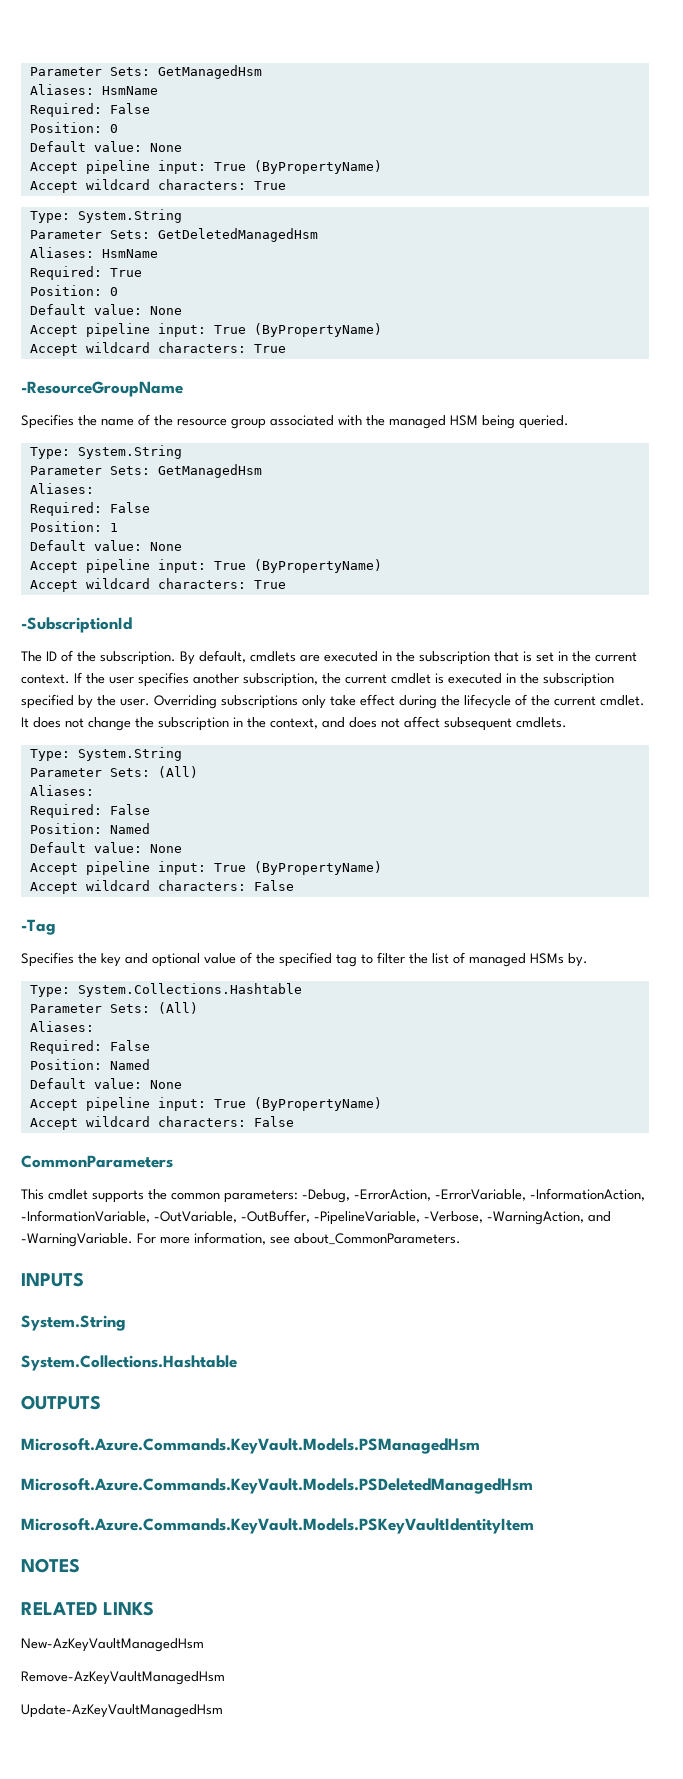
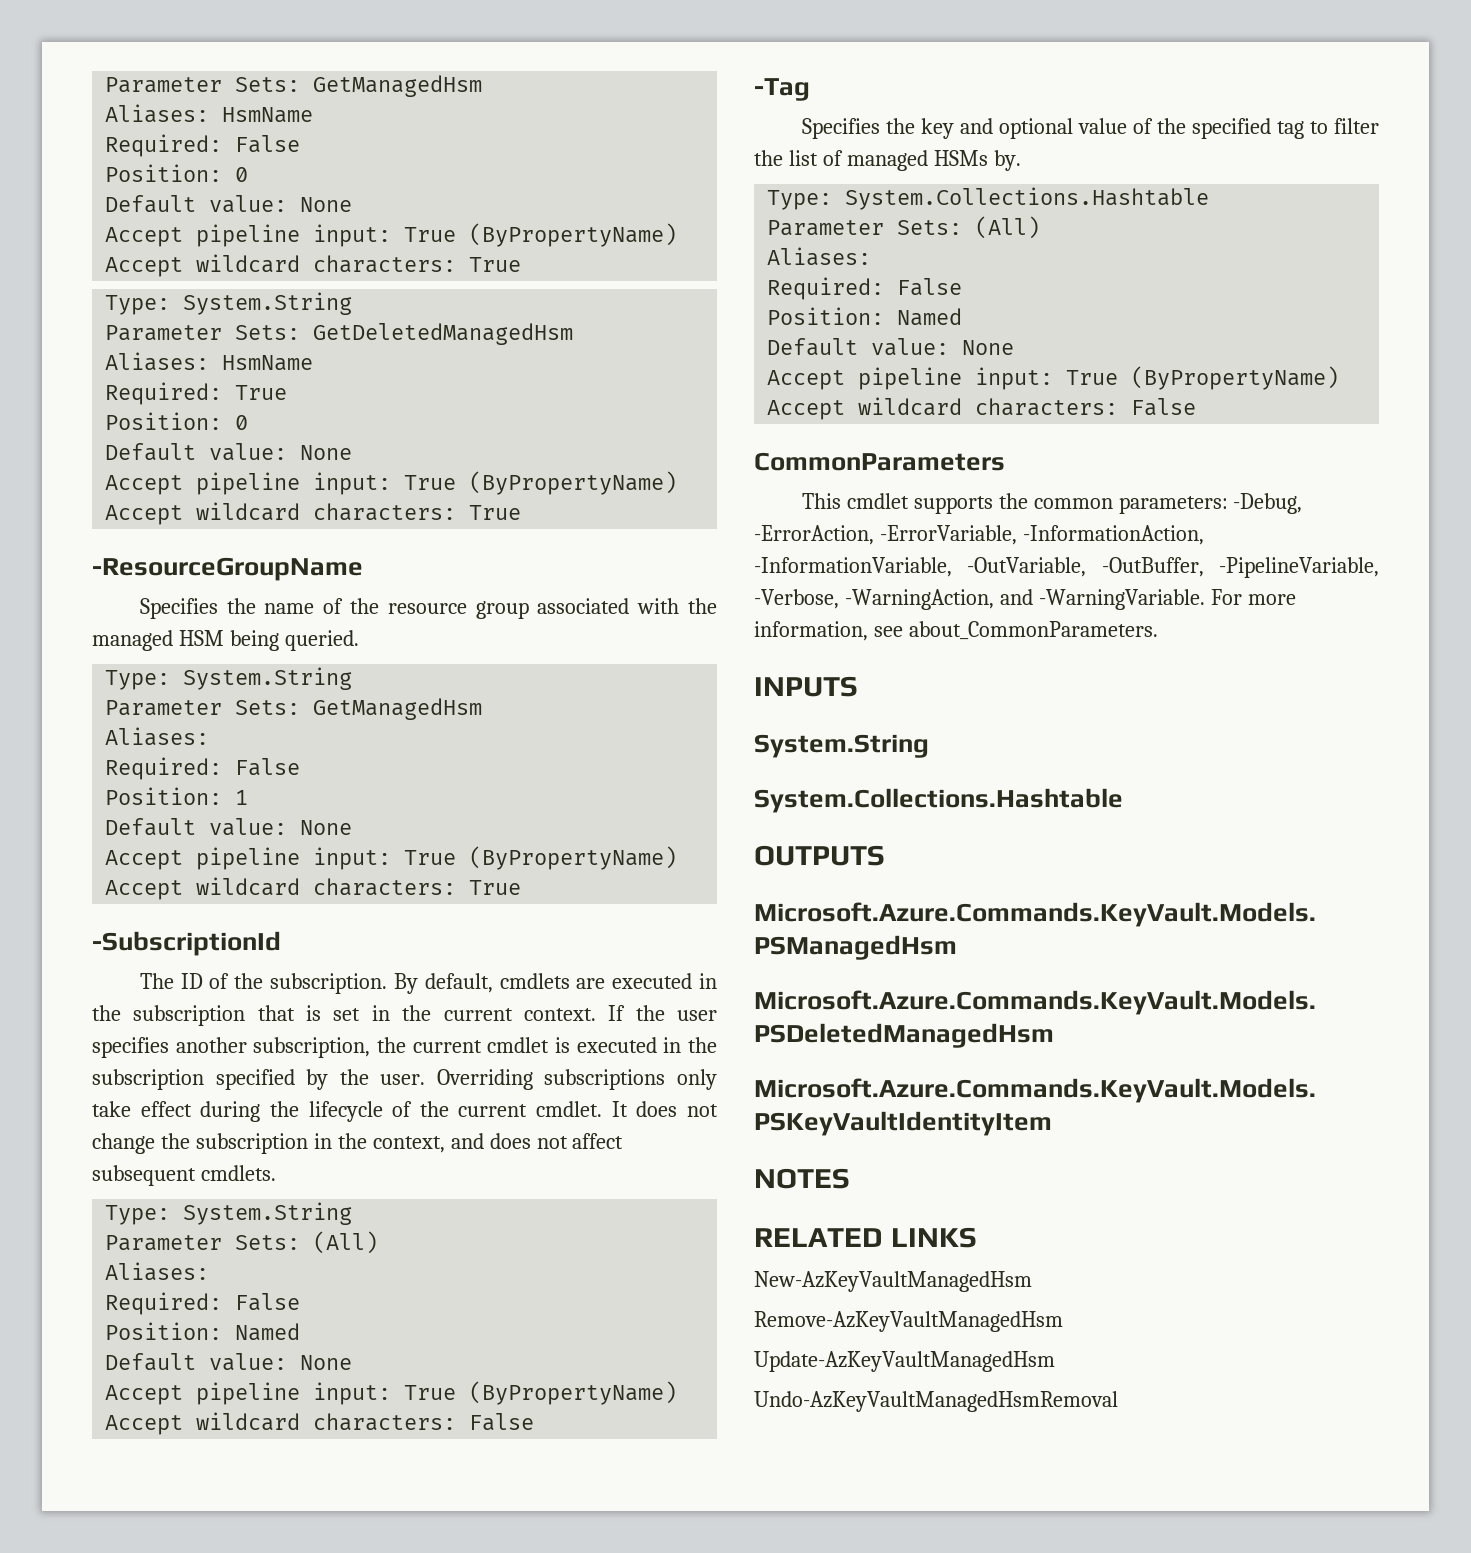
(223, 1711) none -> [754,1391,1118,1412] // Undo-AzKeyVaultManagedHsmRemoval

